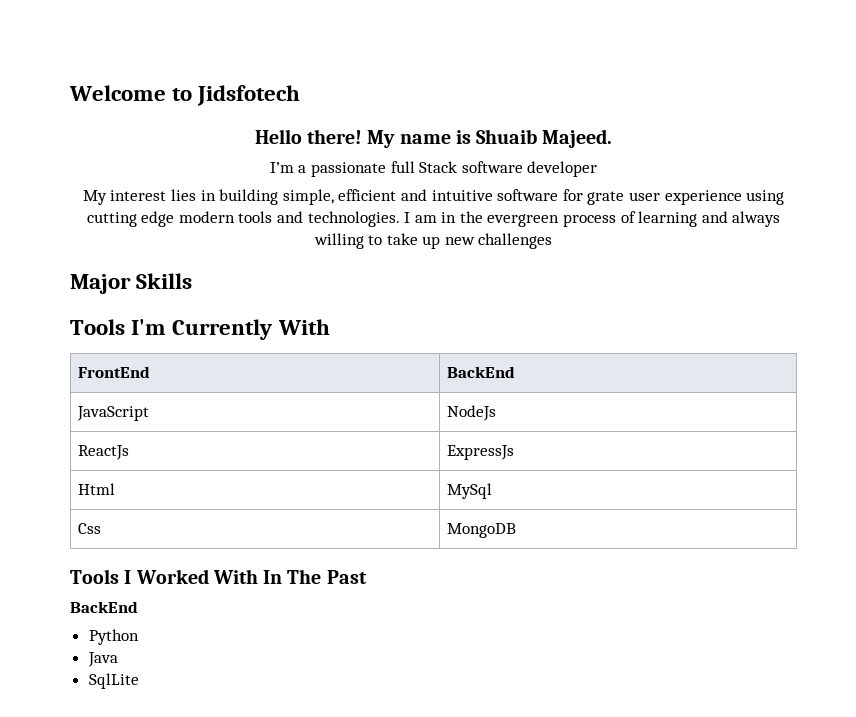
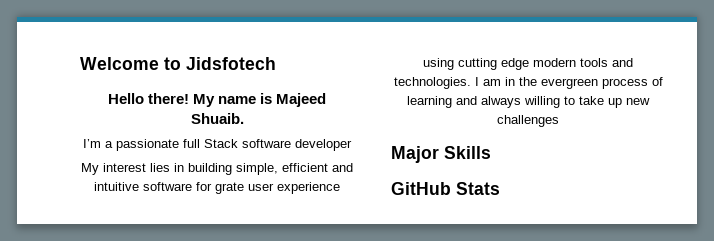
[476,129,613,148] Shuaib Majeed. -> [276,93,327,107] [190,113,244,124] Majeed Shuaib.
[70,319,330,340] [77,366,150,378] [446,366,515,378] [76,406,149,421] [446,405,496,421] [77,445,129,460] [446,445,514,460] [77,483,115,495] [446,483,492,499] [77,523,101,534] [446,523,516,538] [70,569,367,584] [70,601,138,613] [88,629,139,645] [87,652,118,667] [88,673,139,689] Tools I'm Currently With // FrontEnd | BackEnd // JavaScript | NodeJs // ReactJs | ExpressJs // Html | MySql // Css | MongoDB // Tools I Worked With In The Past // BackEnd // Python // Java // SqlLite -> [391,182,500,195] GitHub Stats

